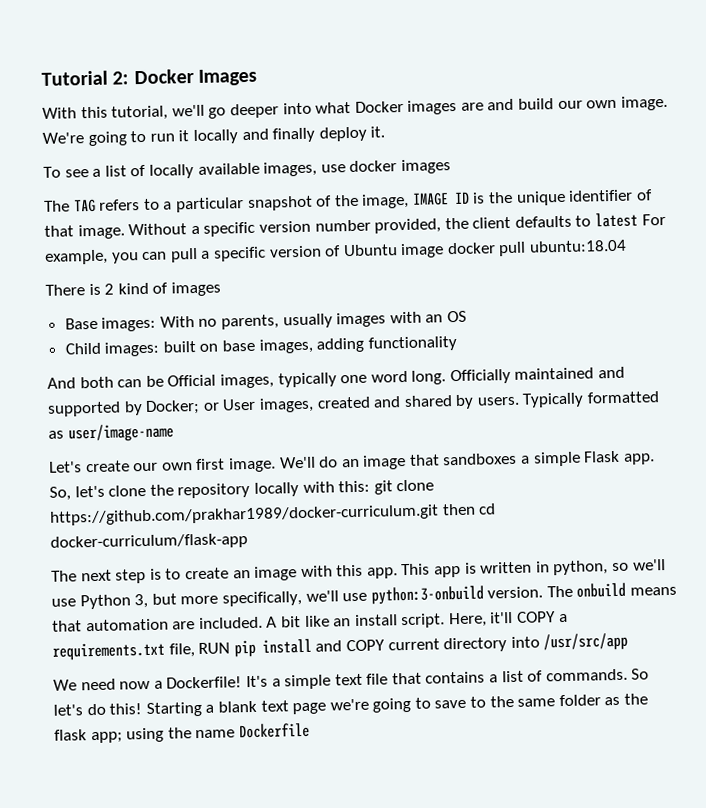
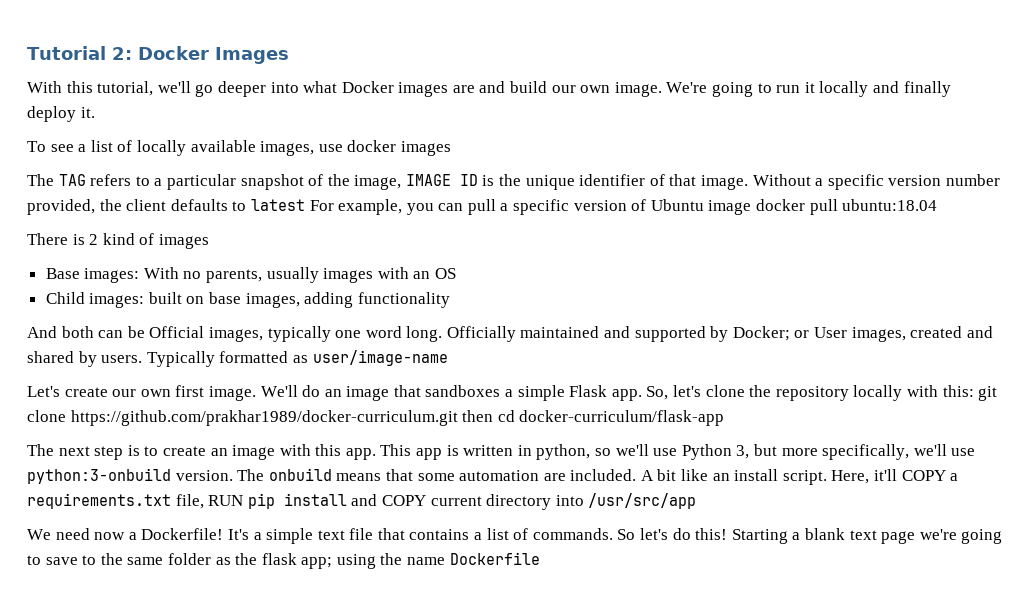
(82, 626) none -> [417,473,455,481] some

